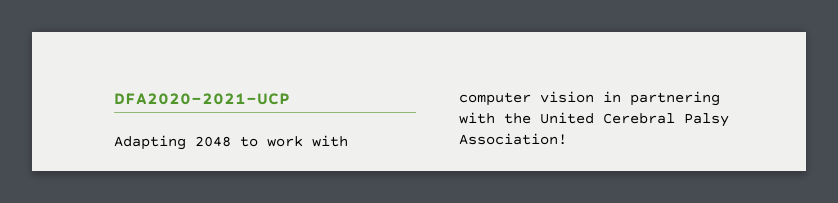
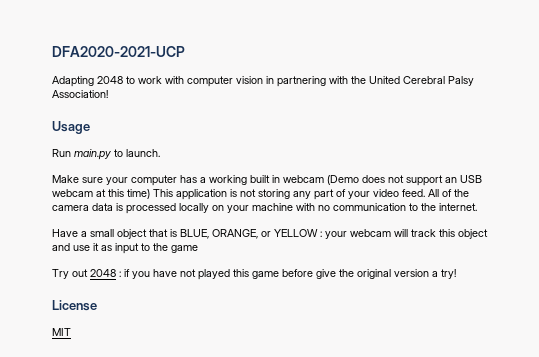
(567, 139) none -> [52,121,90,134] [52,149,160,160] [52,175,482,186] [52,189,469,200] [52,203,477,214] [52,229,488,239] [52,243,198,254] [52,269,456,280] [52,300,97,311] [52,328,71,336] // Usage // Run main.py to launch. // Make sure your computer has a working built in webcam (Demo does not support an USB webcam at this time) This application is not storing any part of your video feed. All of the camera data is processed locally on your machine with no communication to the internet. // Have a small object that is BLUE, ORANGE, or YELLOW : your webcam will track this object and use it as input to the game // Try out 2048 : if you have not played this game before give the original version a try! // License // MIT

